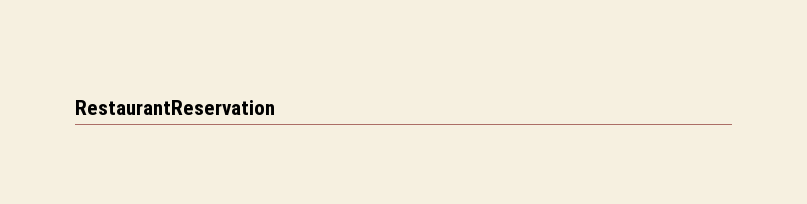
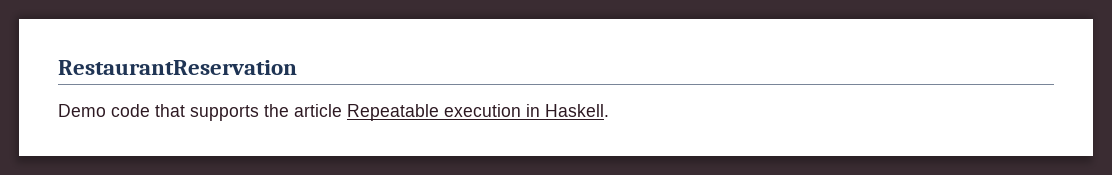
(275, 107) none -> [58,104,609,121] // Demo code that supports the article Repeatable execution in Haskell.

